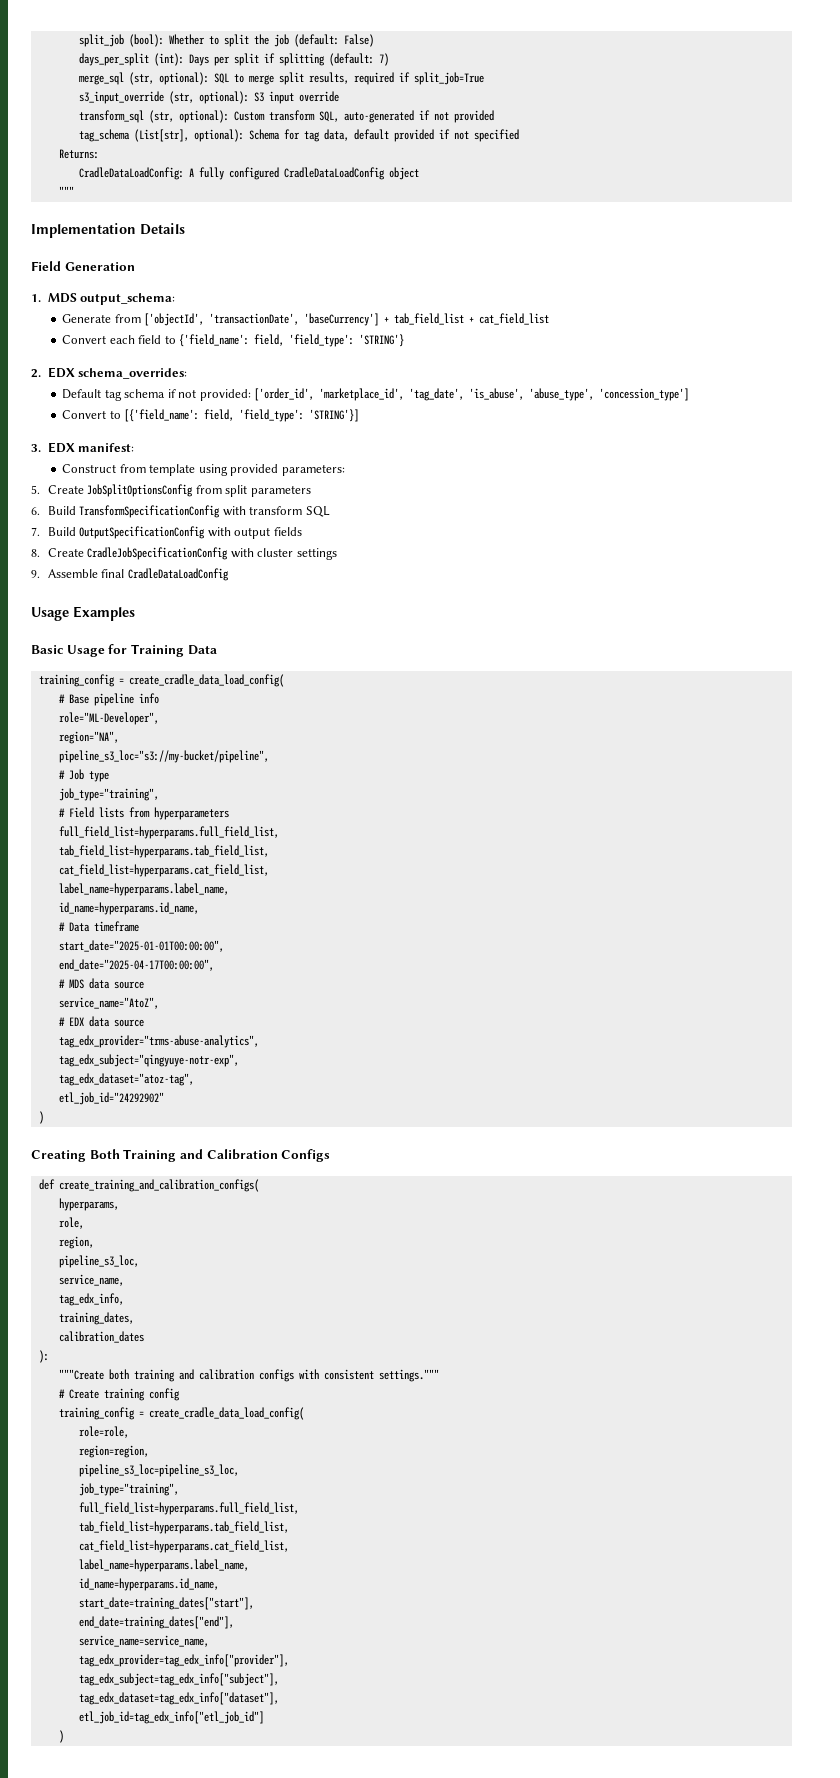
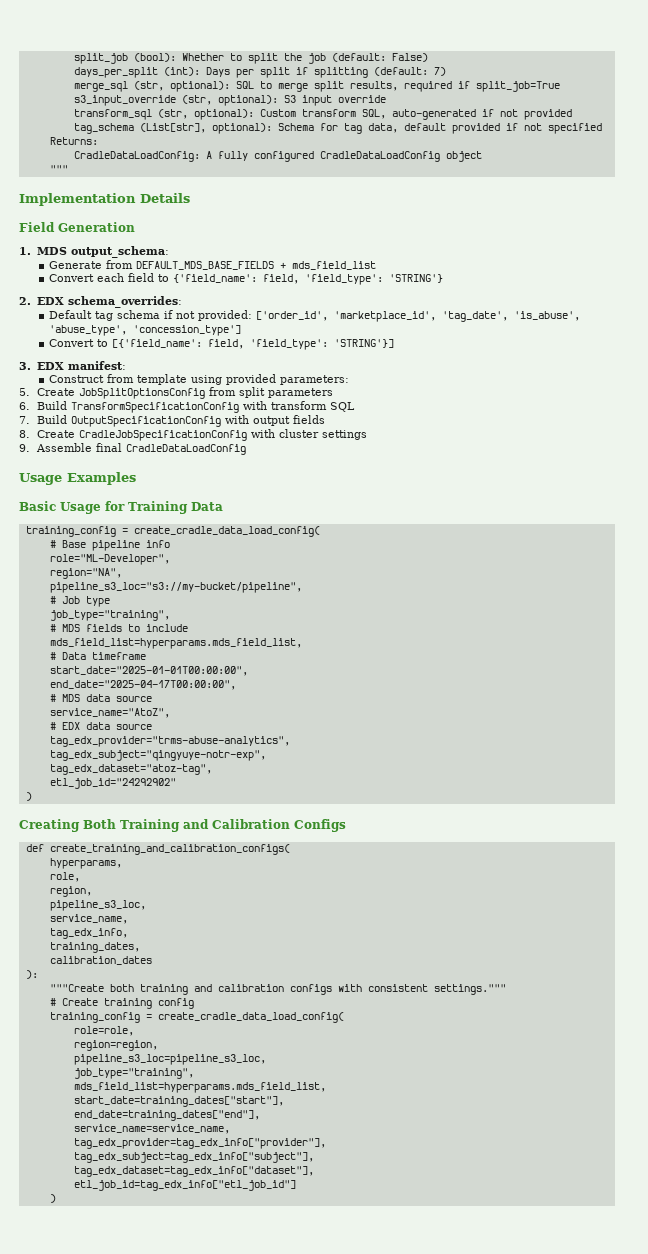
[144,313,550,326] ['objectId', 'transactionDate', 'baseCurrency'] + tab_field_list + cat_field_list -> [135,261,376,270] DEFAULT_MDS_BASE_FIELDS + mds_field_list
[68,807,229,820] [58,826,279,839] [58,845,269,858] [58,864,269,877] [58,883,229,896] [58,902,199,915] Field lists from hyperparameters // full_field_list=hyperparams.full_field_list, // tab_field_list=hyperparams.tab_field_list, // cat_field_list=hyperparams.cat_field_list, // label_name=hyperparams.label_name, // id_name=hyperparams.id_name, -> [61,624,188,632] [49,638,302,649] MDS fields to include // mds_field_list=hyperparams.mds_field_list,
[78,1502,299,1515] [78,1521,289,1534] [78,1540,289,1553] [78,1559,249,1572] [78,1578,219,1591] full_field_list=hyperparams.full_field_list, // tab_field_list=hyperparams.tab_field_list, // cat_field_list=hyperparams.cat_field_list, // label_name=hyperparams.label_name, // id_name=hyperparams.id_name, -> [73,1082,326,1093] mds_field_list=hyperparams.mds_field_list,

